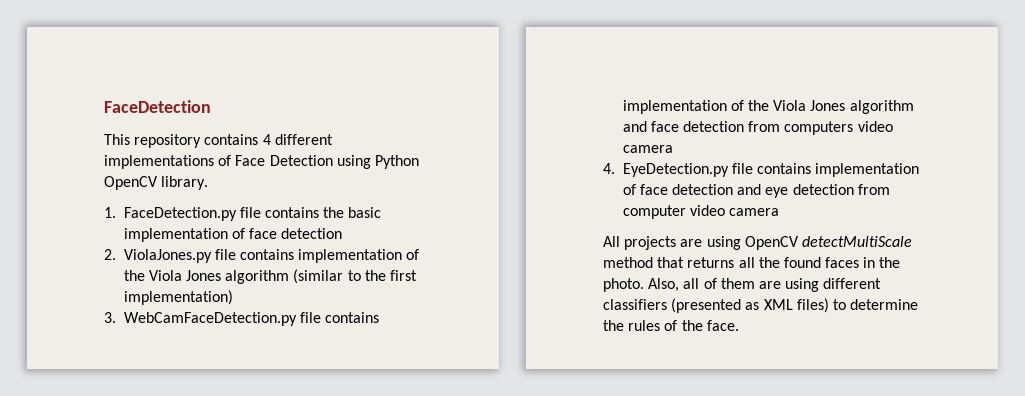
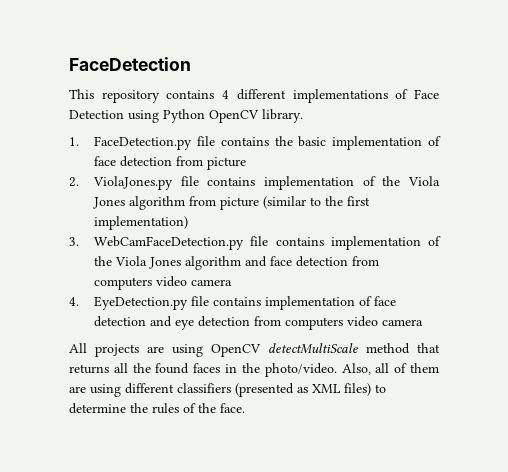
(343, 233) none -> [176,156,247,170] from picture
(290, 277) none -> [189,196,260,210] from picture
[622,205,686,219] computer -> [285,317,344,330] computers
[603,278,644,292] photo. -> [264,363,337,377] photo/video.

